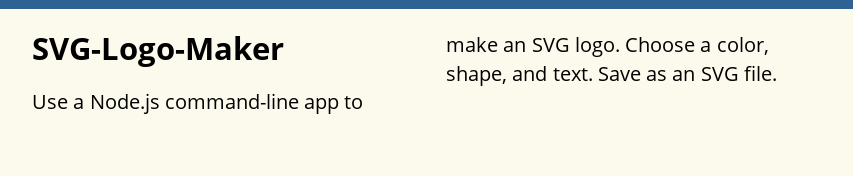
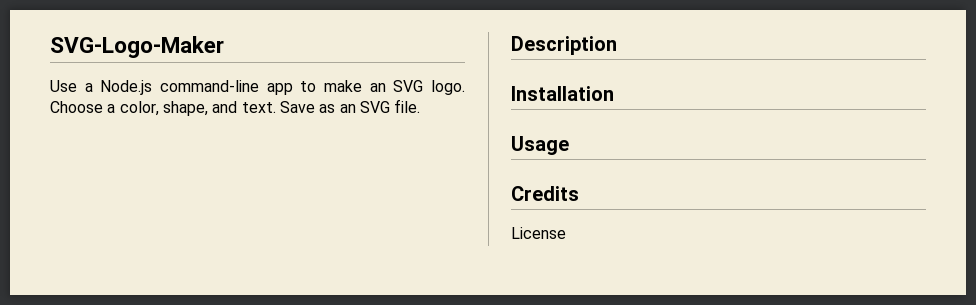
(777, 73) none -> [511,36,617,55] [511,86,614,101] [511,136,569,155] [511,186,579,201] [511,227,566,239] // Description // Installation // Usage // Credits // License

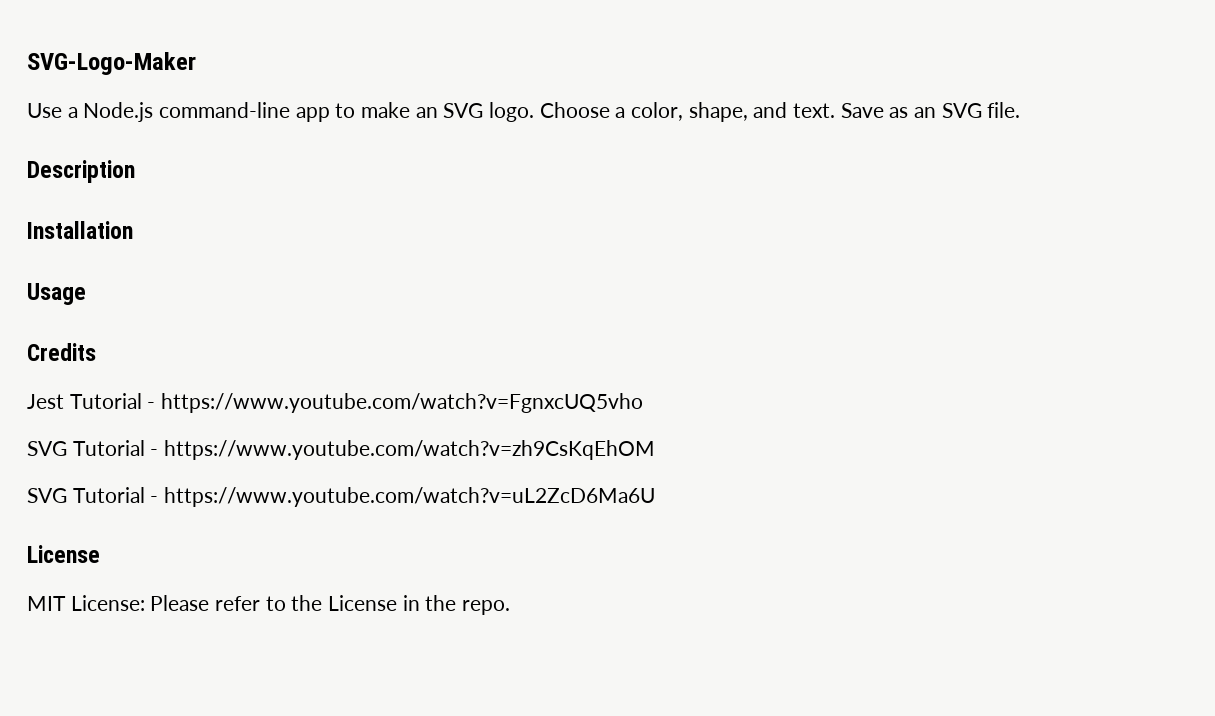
[511,227,566,239] License -> [27,393,644,413] [27,440,656,460] [27,487,656,507] [27,545,100,563] [27,595,511,615] Jest Tutorial - https://www.youtube.com/watch?v=FgnxcUQ5vho // SVG Tutorial - https://www.youtube.com/watch?v=zh9CsKqEhOM // SVG Tutorial - https://www.youtube.com/watch?v=uL2ZcD6Ma6U // License // MIT License: Please refer to the License in the repo.

